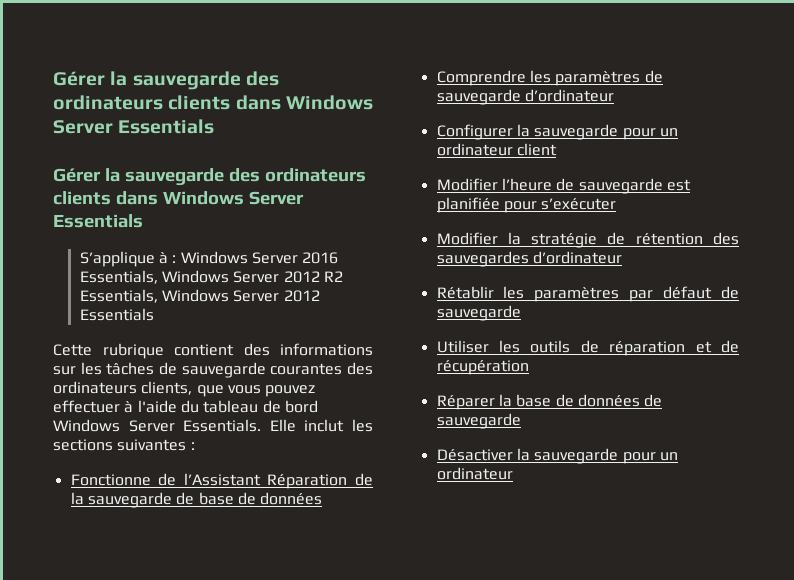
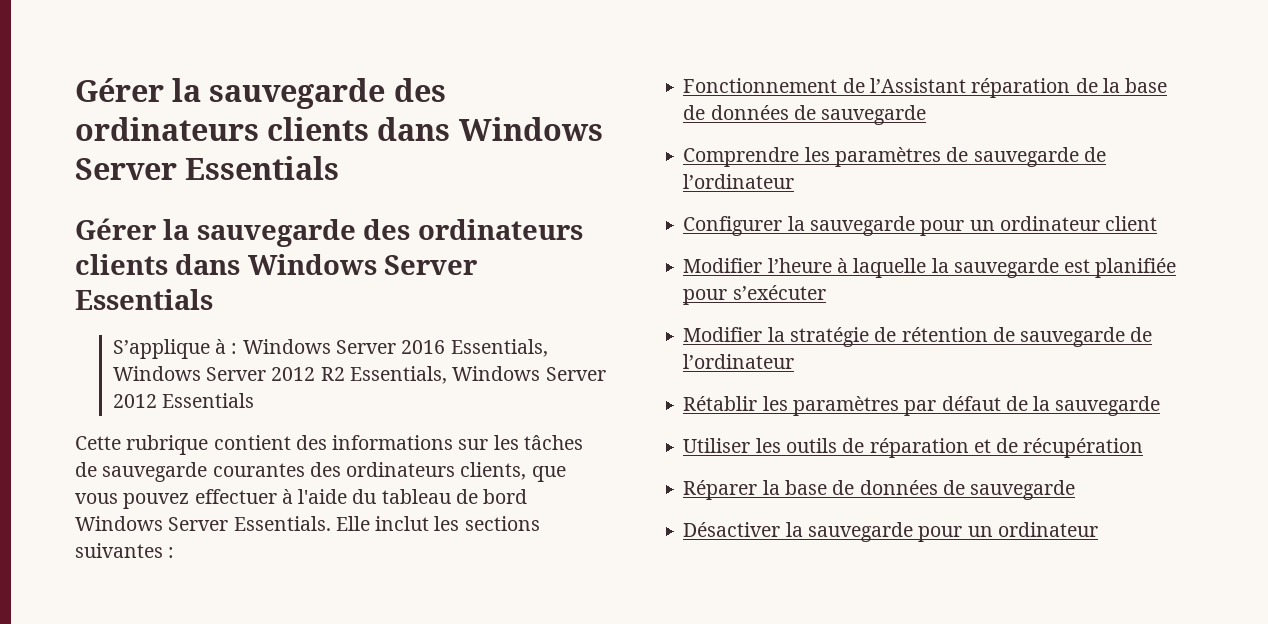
[70,474,151,486] Fonctionne -> [683,78,838,93] Fonctionnement
[267,473,373,489] [70,492,323,508] Réparation de la sauvegarde de base de données -> [971,78,1168,98] [683,105,927,125] réparation de la base de données de sauvegarde
[524,89,614,102] d’ordinateur -> [1083,147,1106,162] [683,174,795,189] de l’ordinateur
[556,178,575,191] de -> [836,258,949,278] à laquelle la
[713,232,739,245] [436,251,622,267] des sauvegardes d’ordinateur -> [992,327,1153,347] [683,354,795,369] de sauvegarde de l’ordinateur
(739, 292) none -> [1033,396,1051,411] la

